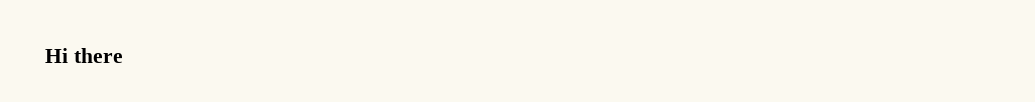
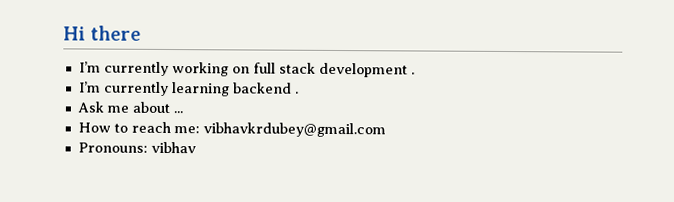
(123, 55) none -> [78,61,415,78] [78,81,299,97] [76,101,183,114] [77,121,386,138] [77,141,196,154] // I’m currently working on full stack development . // I’m currently learning backend . // Ask me about ... // How to reach me: vibhavkrdubey@gmail.com // Pronouns: vibhav

